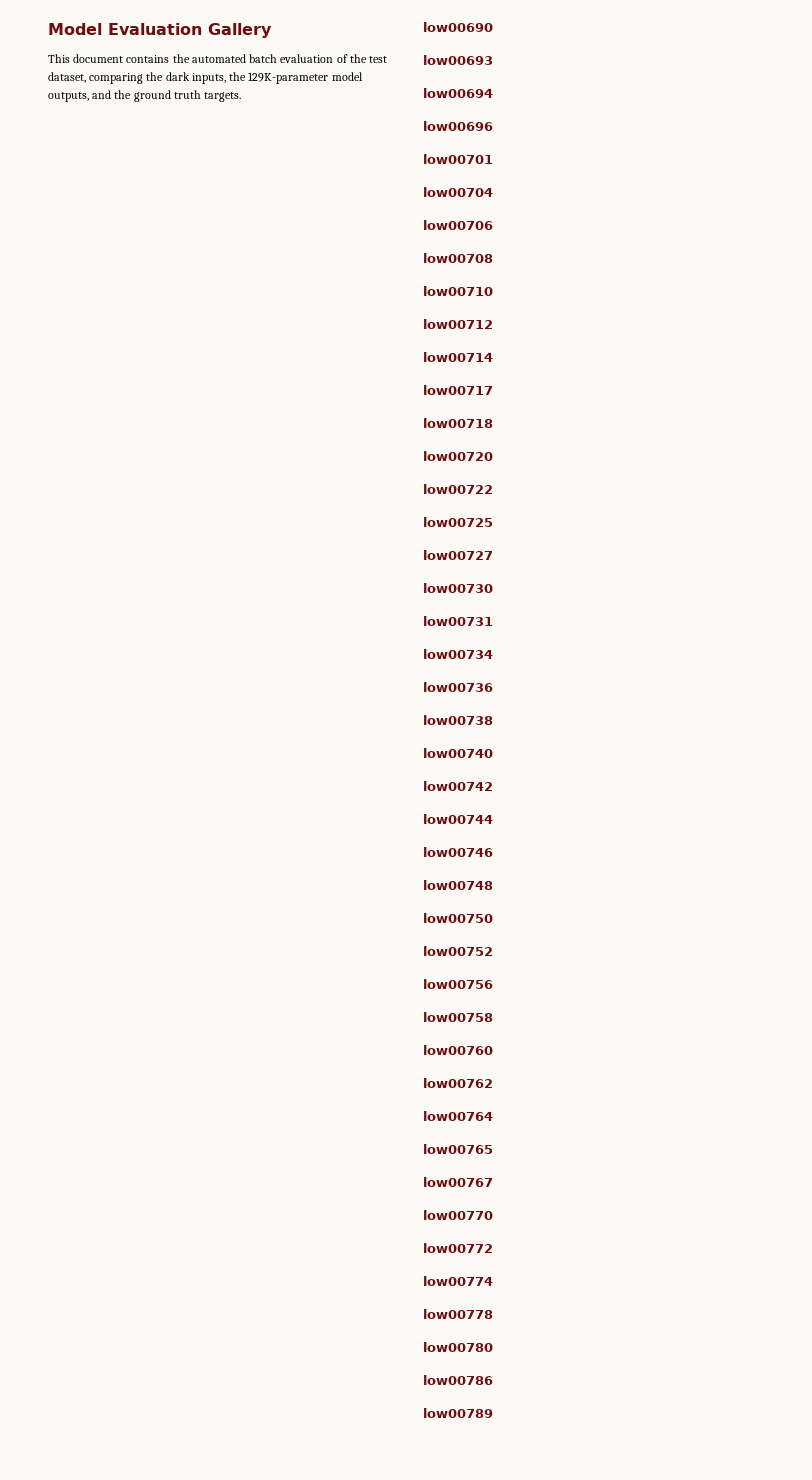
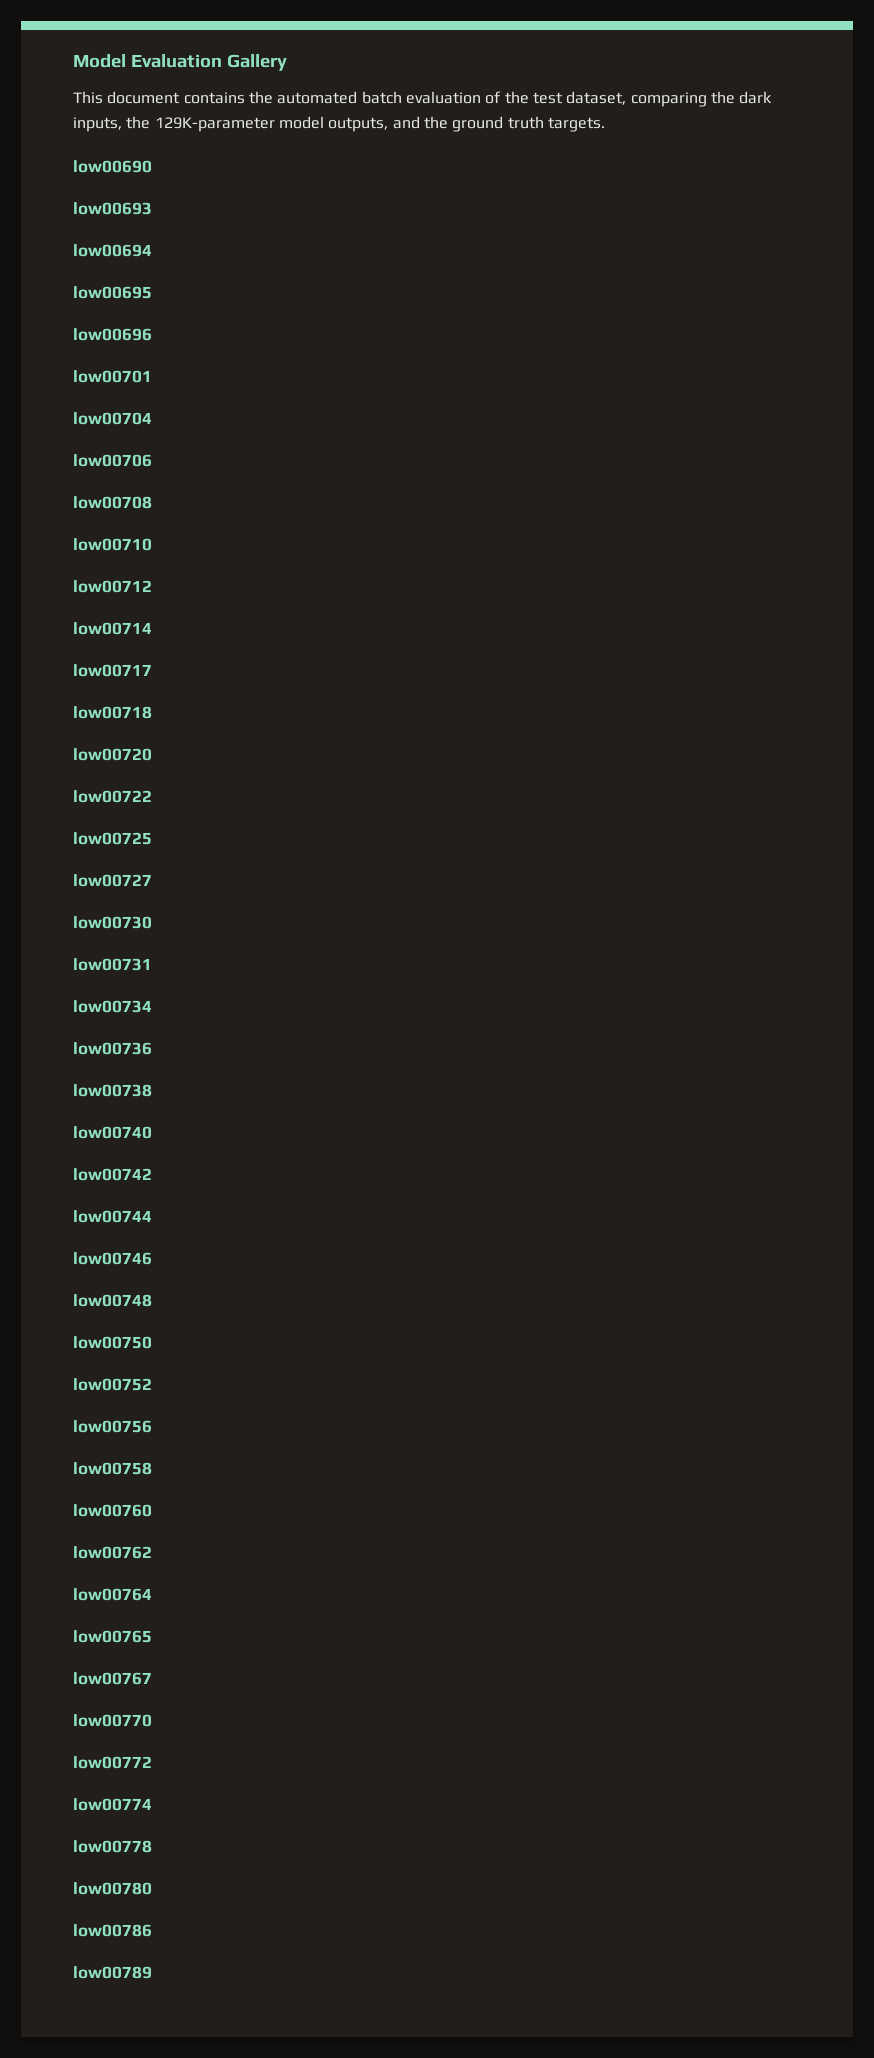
(493, 93) none -> [73,286,152,299] // low00695

